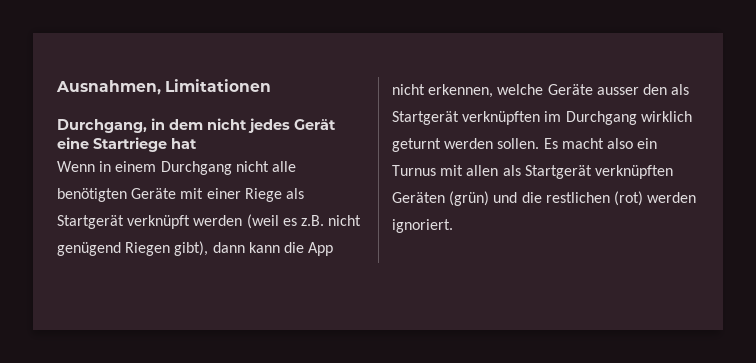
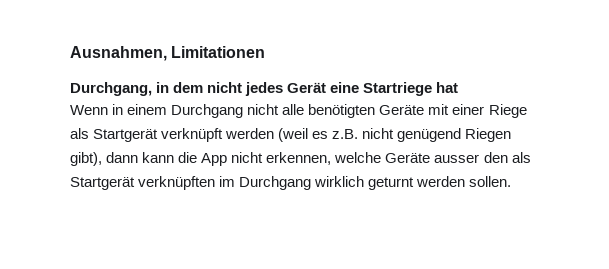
[543,138,658,149] [392,165,673,179] [392,191,697,206] [392,219,453,233] Es macht also ein Turnus mit allen als Startgerät verknüpften Geräten (grün) und die restlichen (rot) werden ignoriert. -> (512, 181) none

